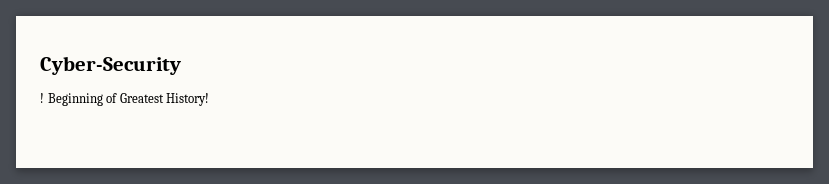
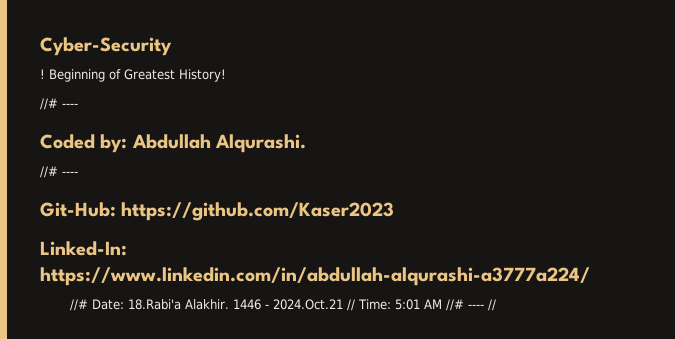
(210, 99) none -> [40,98,78,110] [40,134,307,153] [40,166,78,178] [40,202,395,221] [40,241,127,256] [40,267,590,286] [70,299,497,311] // //# ---- // Coded by: Abdullah Alqurashi. // //# ---- // Git-Hub: https://github.com/Kaser2023 // Linked-In: https://www.linkedin.com/in/abdullah-alqurashi-a3777a224/ // //# Date: 18.Rabi'a Alakhir. 1446 - 2024.Oct.21 // Time: 5:01 AM //# ---- //

